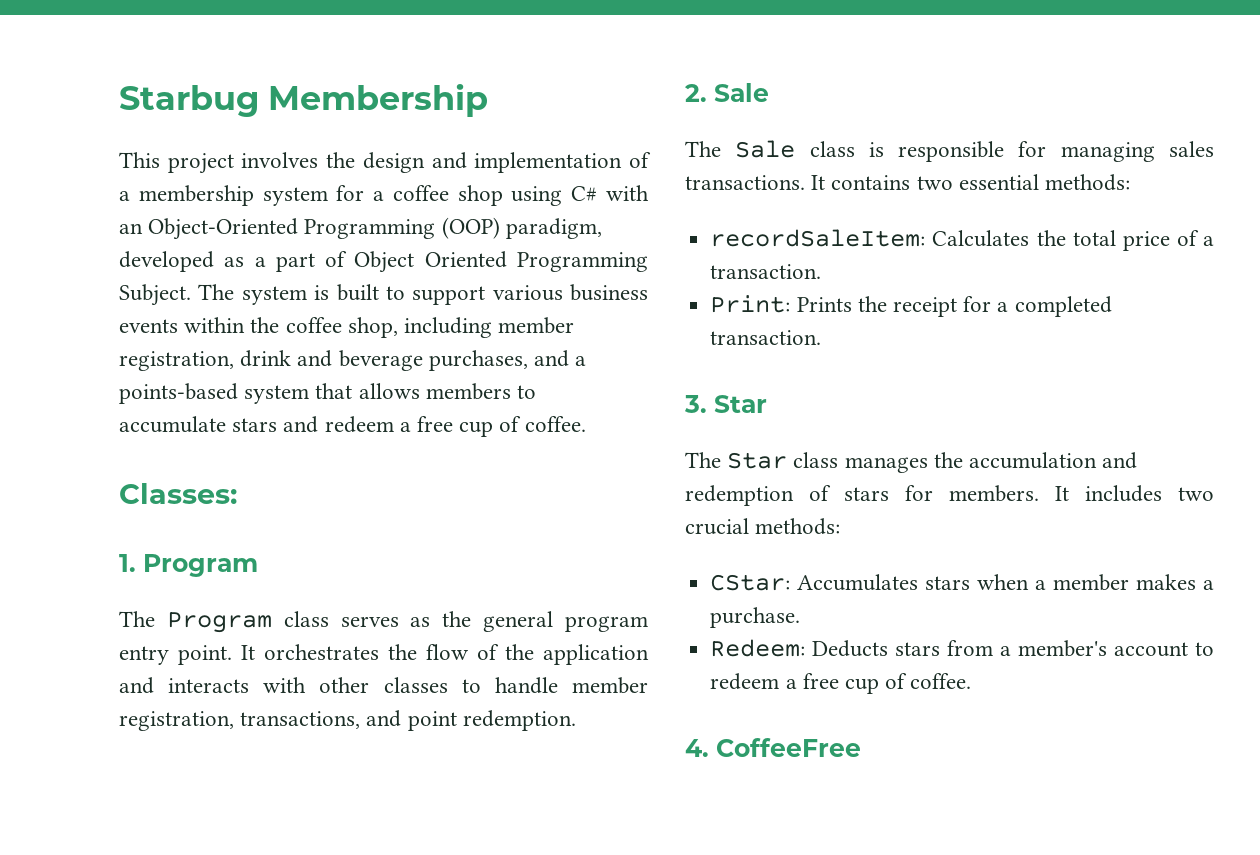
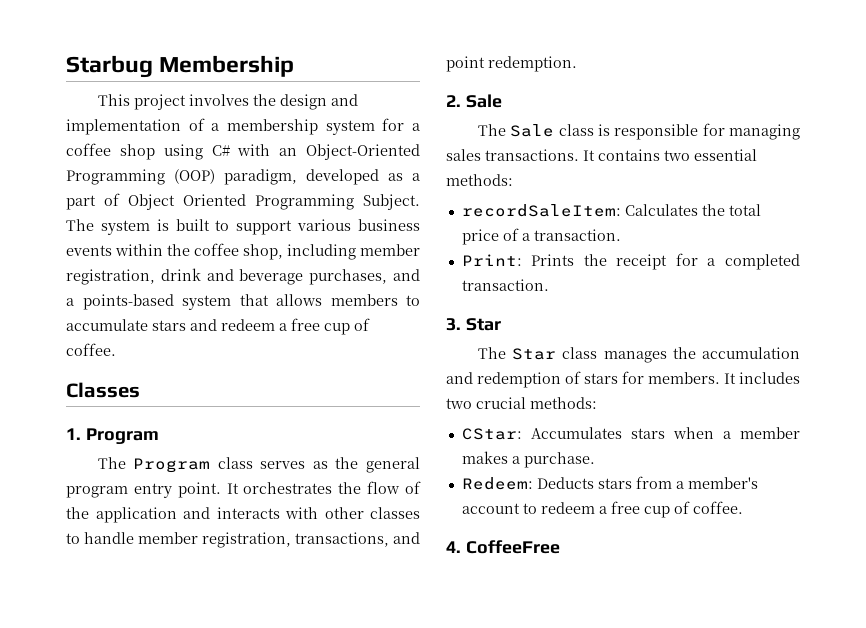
[119,483,237,504] Classes: -> [66,382,140,398] Classes

